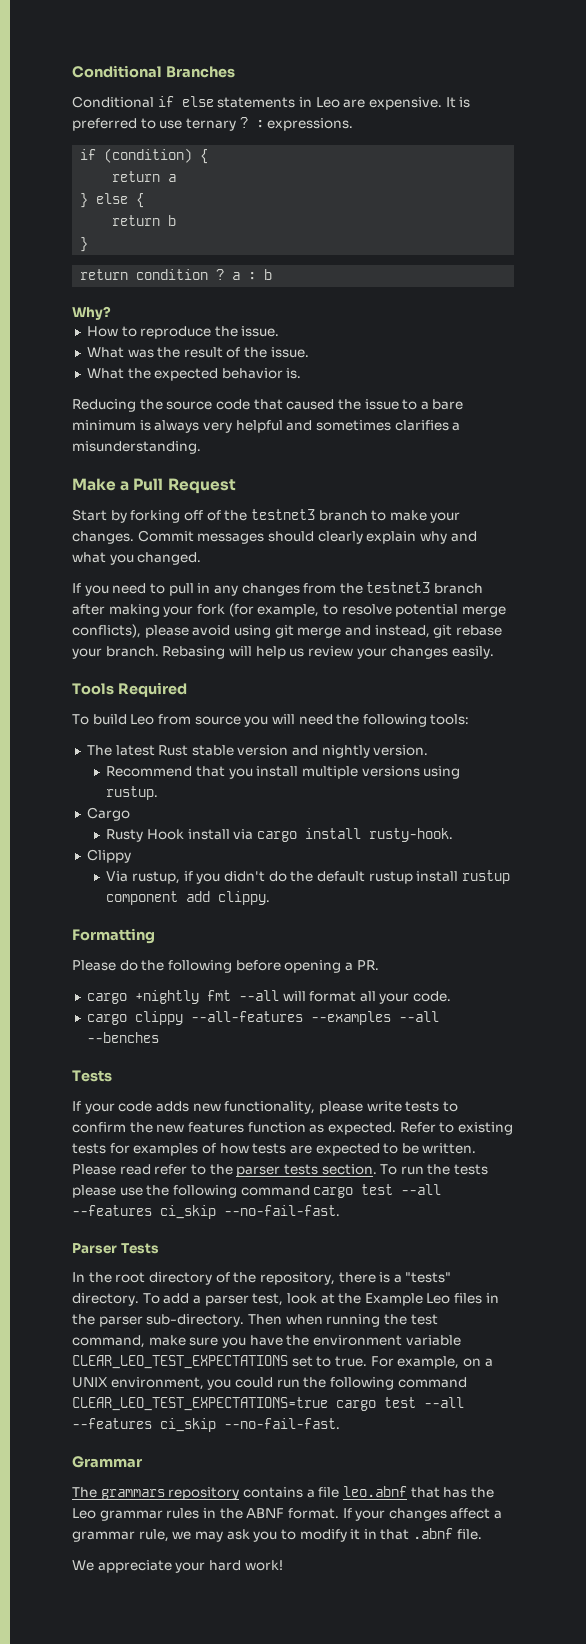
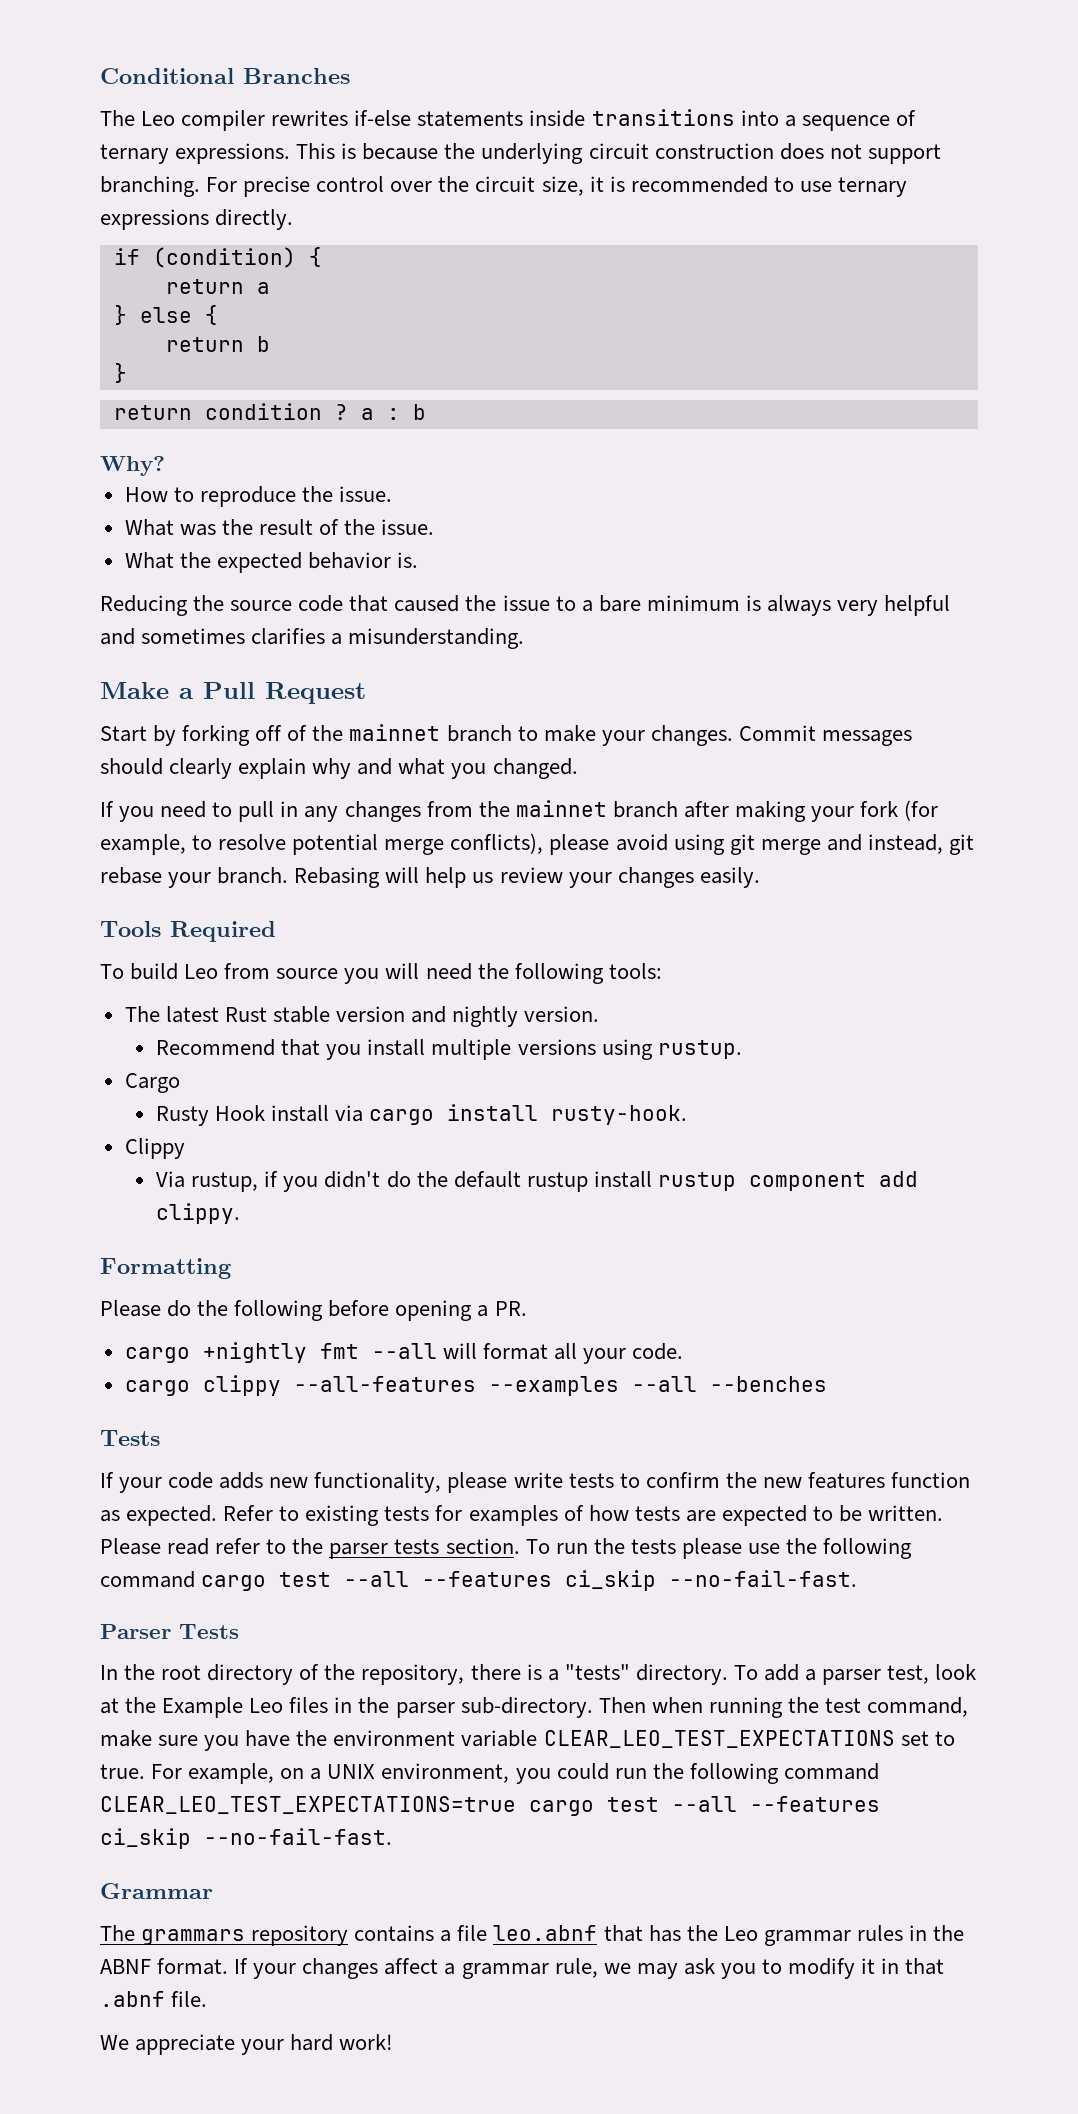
[72,96,471,110] [72,117,354,131] Conditional if else statements in Leo are expensive. It is preferred to use ternary ? : expressions. -> [100,109,916,131] [100,143,941,164] [100,176,907,197] [100,209,294,230] The Leo compiler rewrites if-else statements inside transitions into a sequence of ternary expressions. This is because the underlying circuit construction does not support branching. For precise control over the circuit size, it is recommended to use ternary expressions directly.
[250,509,315,520] testnet3 -> [349,724,441,741] mainnet
[366,582,431,593] testnet3 -> [515,800,607,817] mainnet

